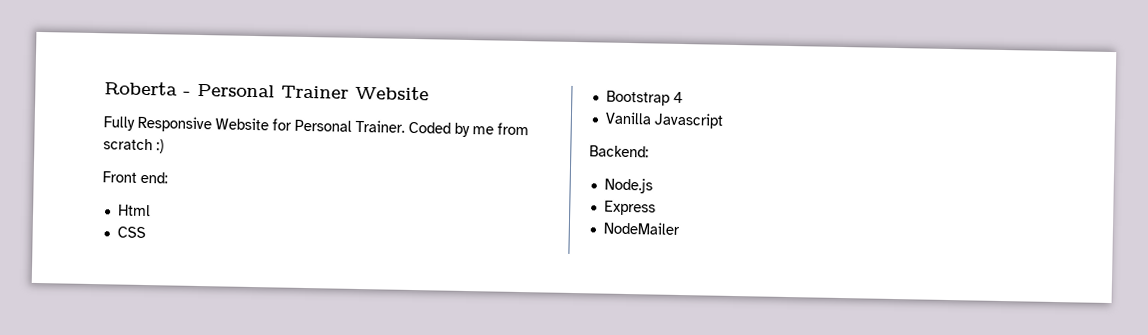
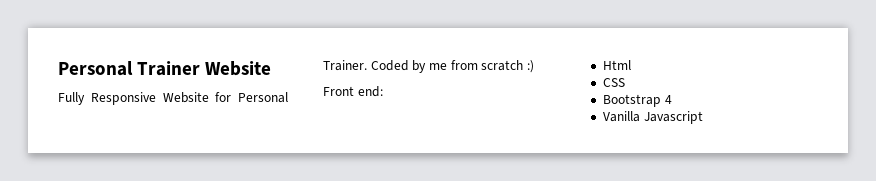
[104,81,191,96] Roberta - -> (58, 68) none
[589,145,649,158] [603,177,653,194] [603,200,656,216] [602,221,680,235] // Backend: // Node.js // Express // NodeMailer -> (703, 117) none

